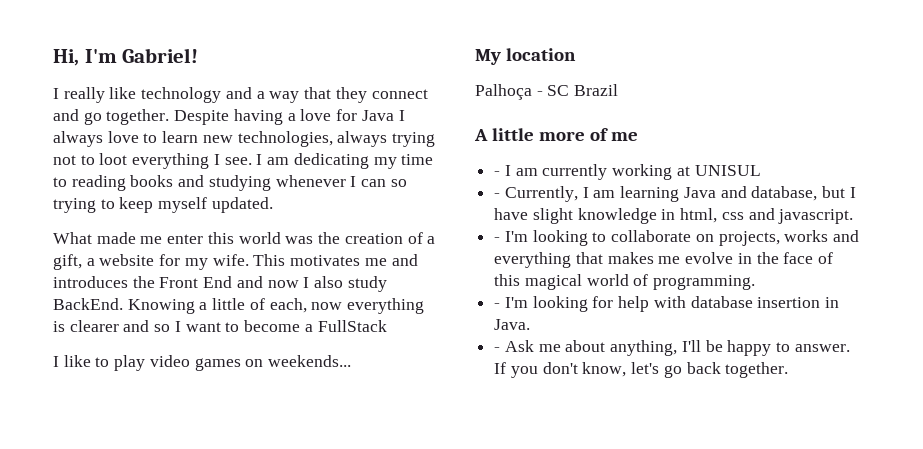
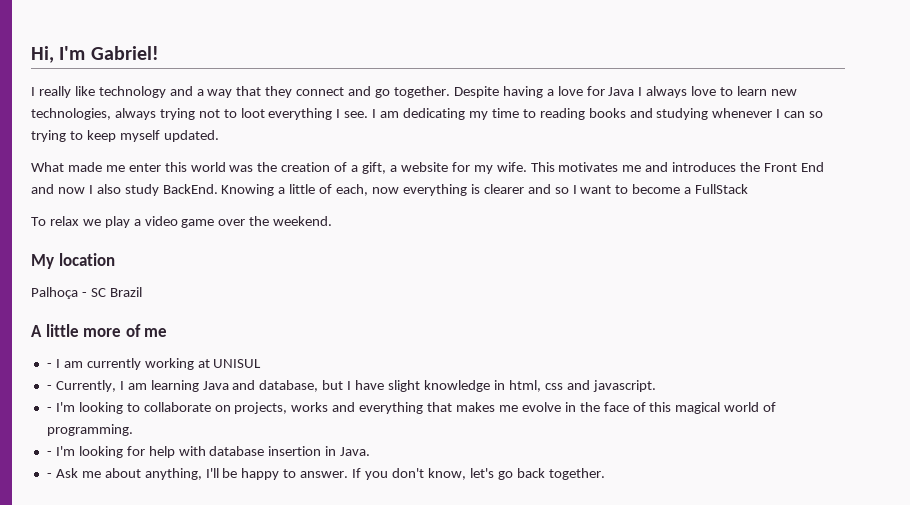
[53,355,352,371] I like to play video games on weekends... -> [31,216,333,228] To relax we play a video game over the weekend.

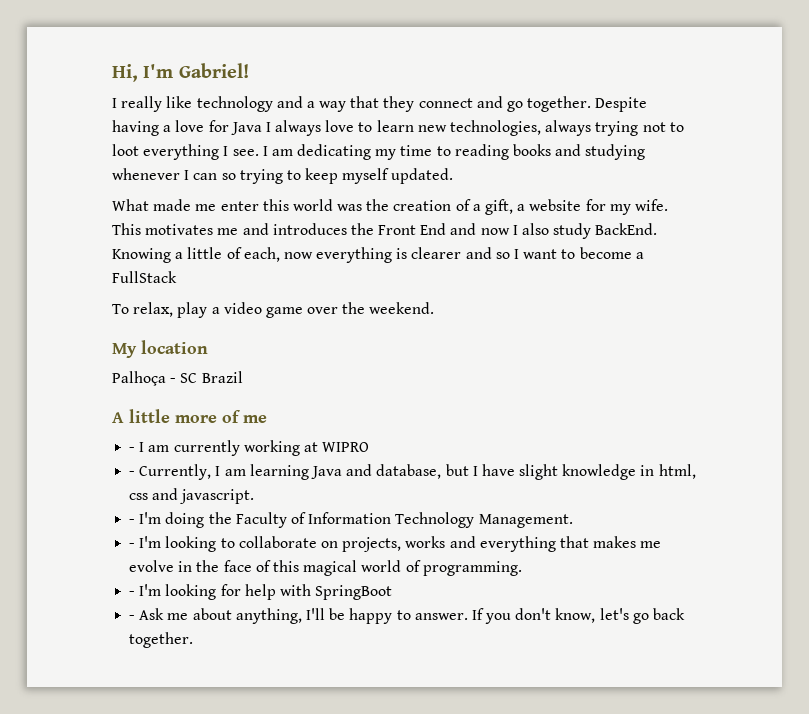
[49,216,101,226] relax we -> [133,302,174,317] relax,
[213,359,262,368] UNISUL -> [322,442,370,452] WIPRO
(656, 386) none -> [129,512,573,528] // - I'm doing the Faculty of Information Technology Management.
[209,446,371,456] database insertion in Java. -> [315,585,393,600] SpringBoot

